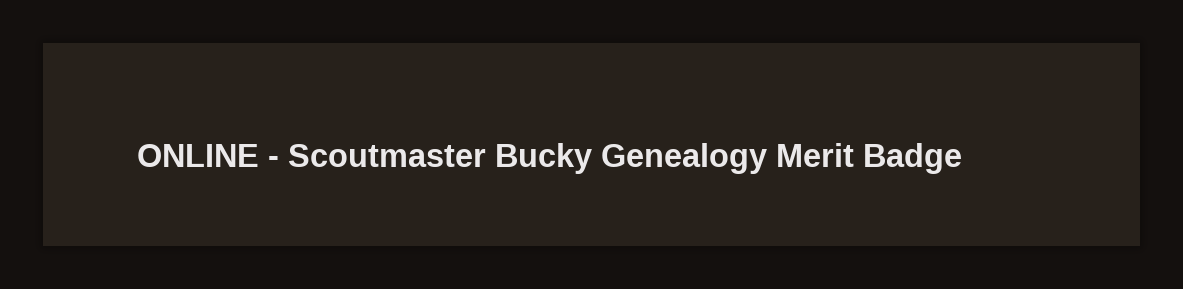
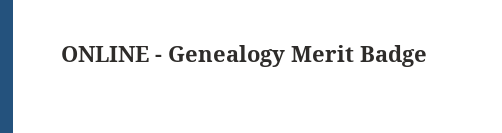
[288,143,592,174] Scoutmaster Bucky -> (162, 58) none

